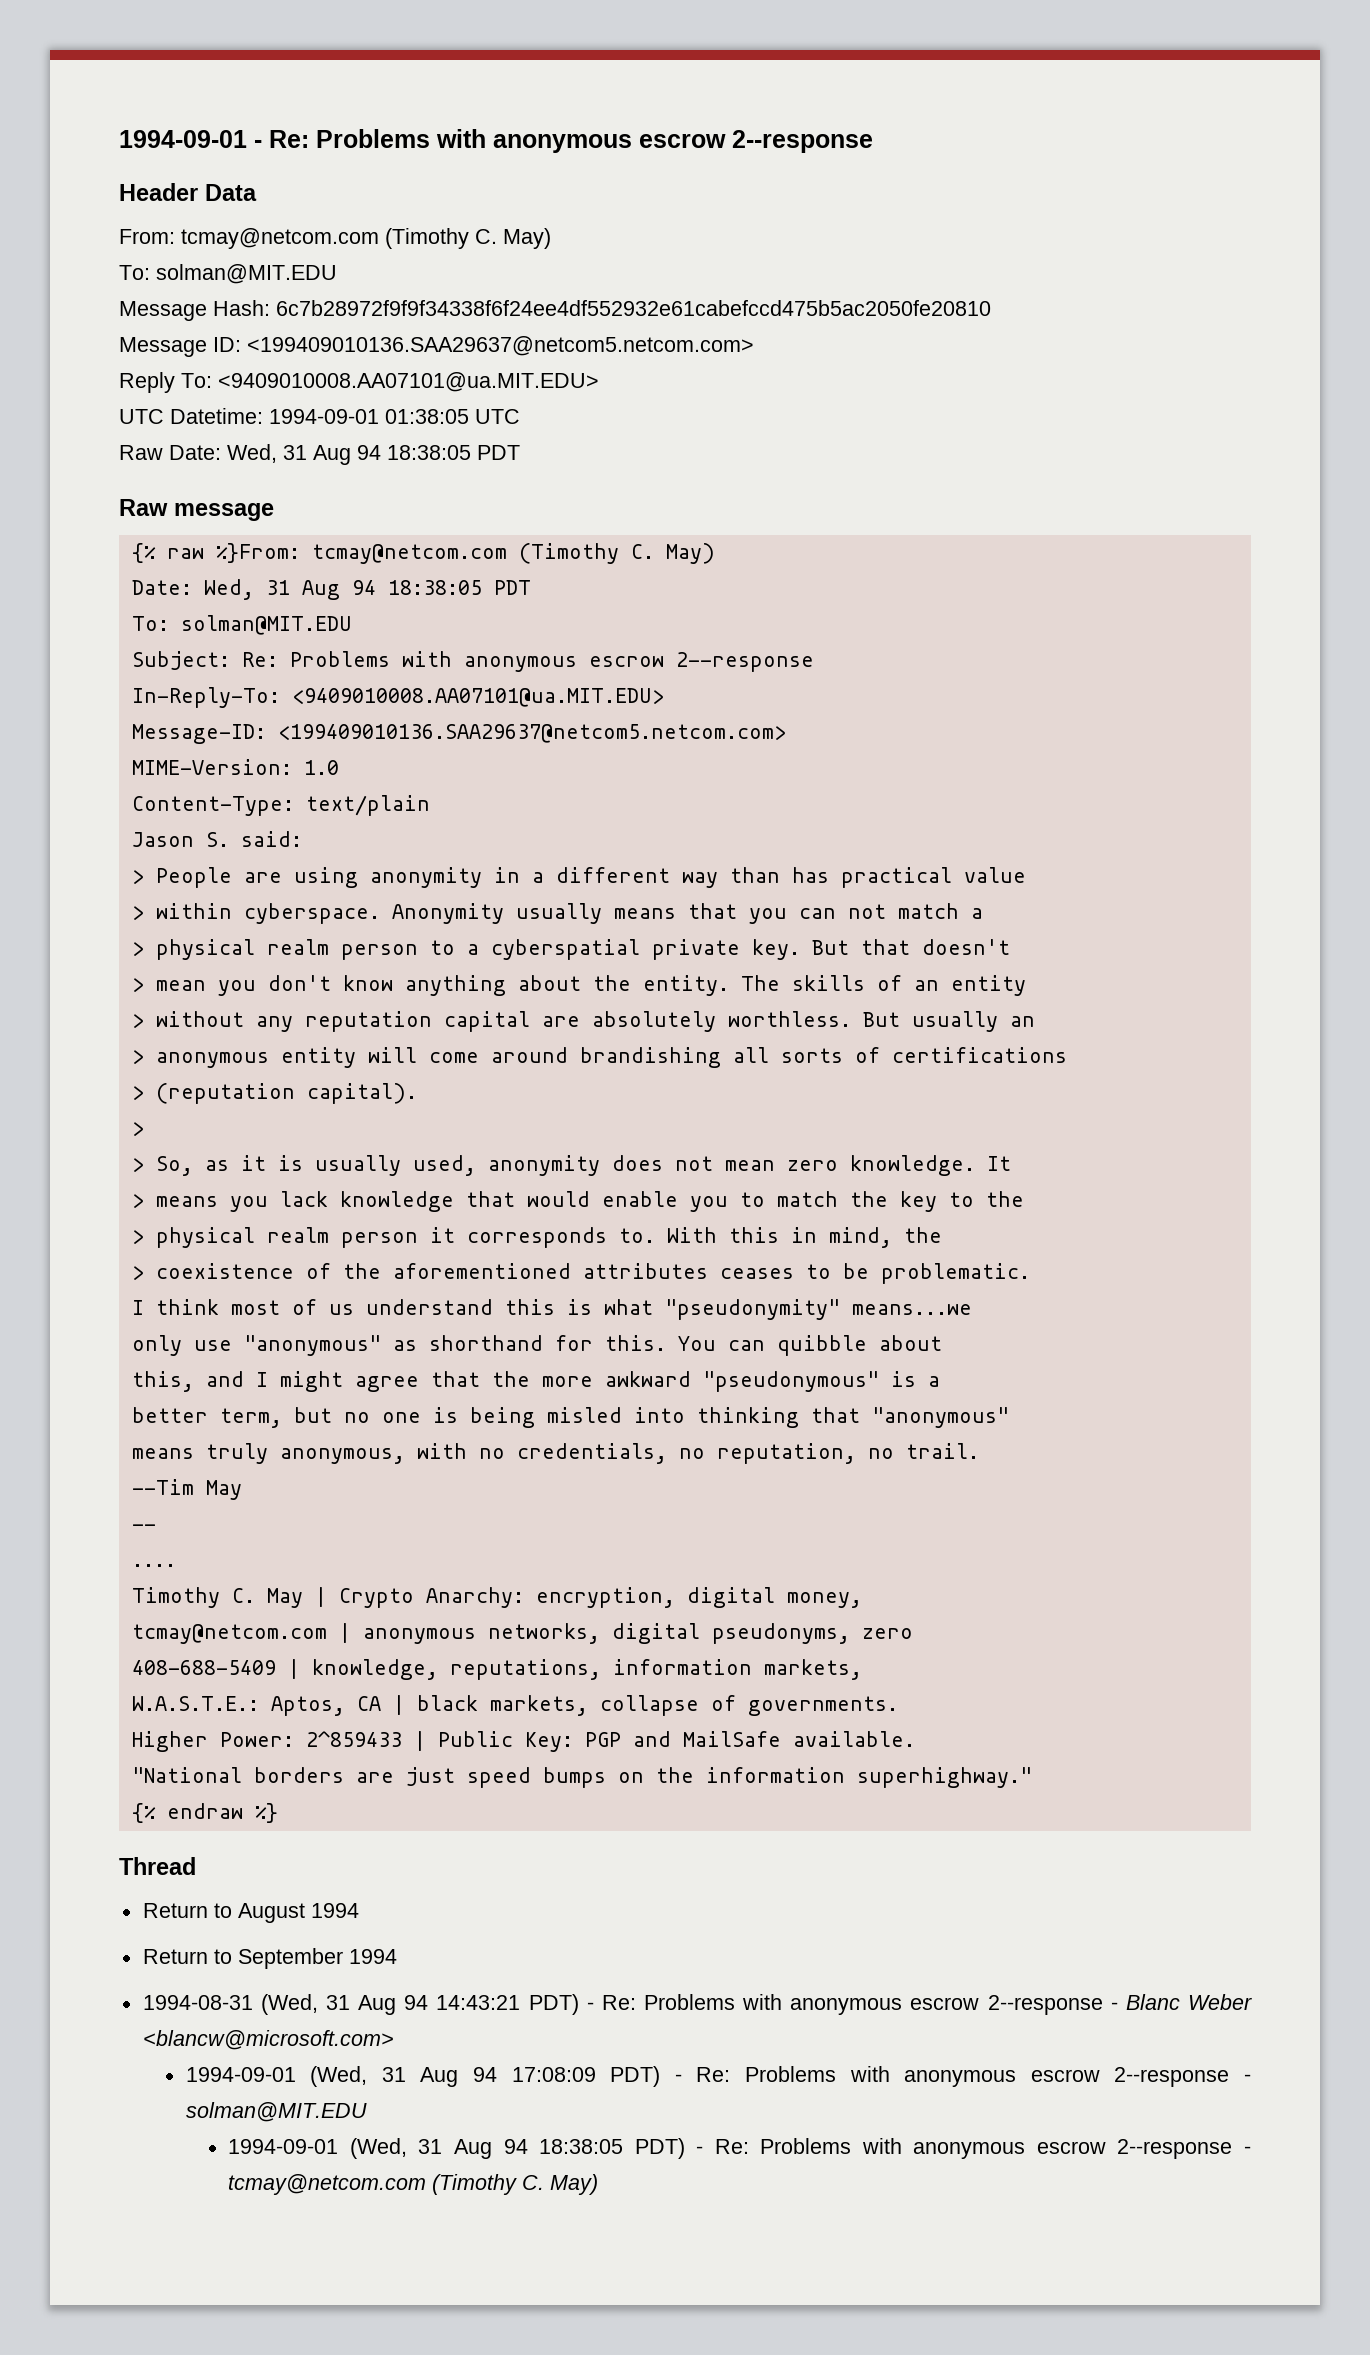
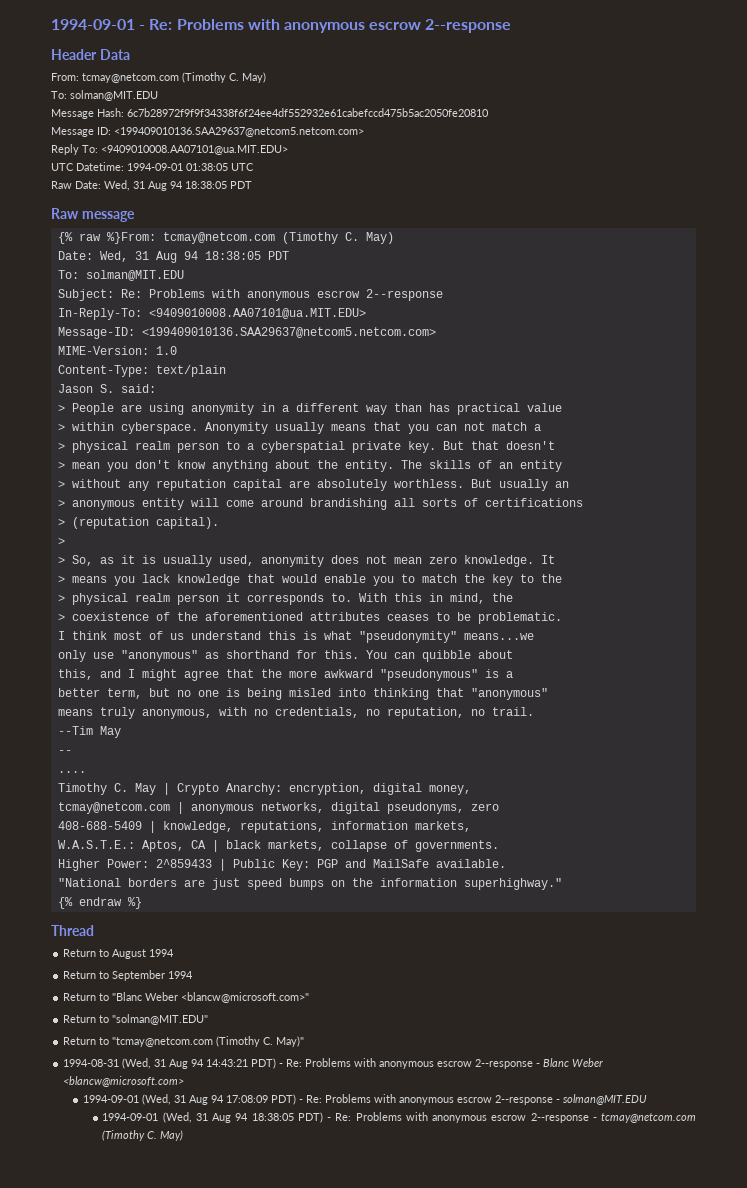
(397, 1956) none -> [63,992,310,1003] [63,1014,209,1025] [63,1036,305,1047] // Return to "Blanc Weber <blancw@microsoft.com>" // Return to "solman@MIT.EDU" // Return to "tcmay@netcom.com (Timothy C. May)"

